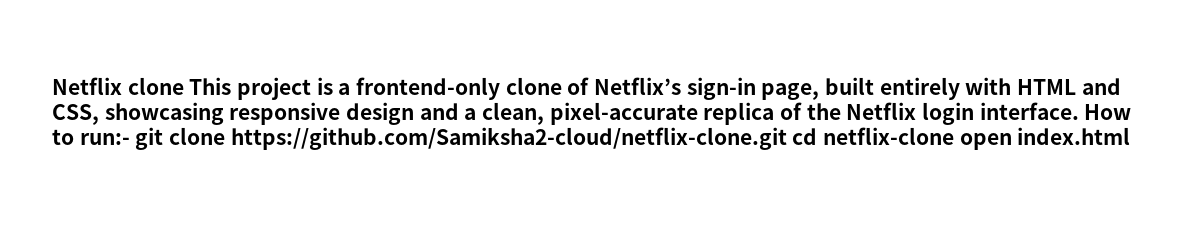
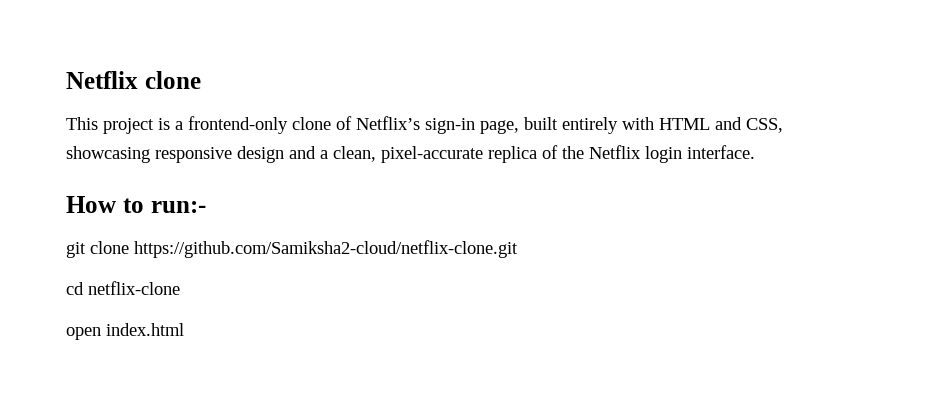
(184, 86) none -> (201, 80) //
(1079, 111) none -> (755, 152) //
(130, 139) none -> (206, 207) //
(787, 138) none -> (518, 249) //
(955, 136) none -> (180, 288) //

